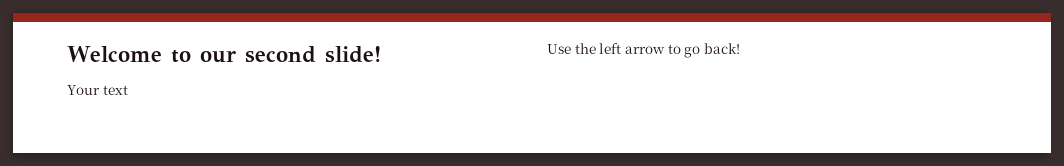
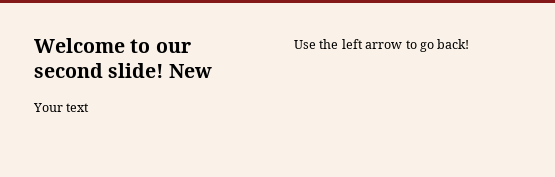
(381, 54) none -> [168,64,212,78] New

